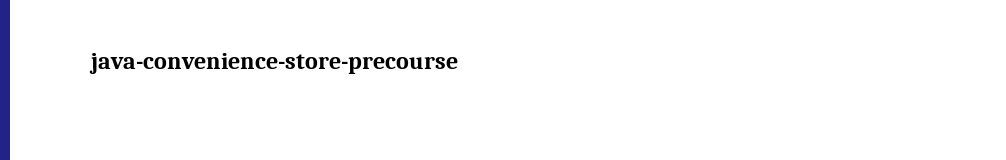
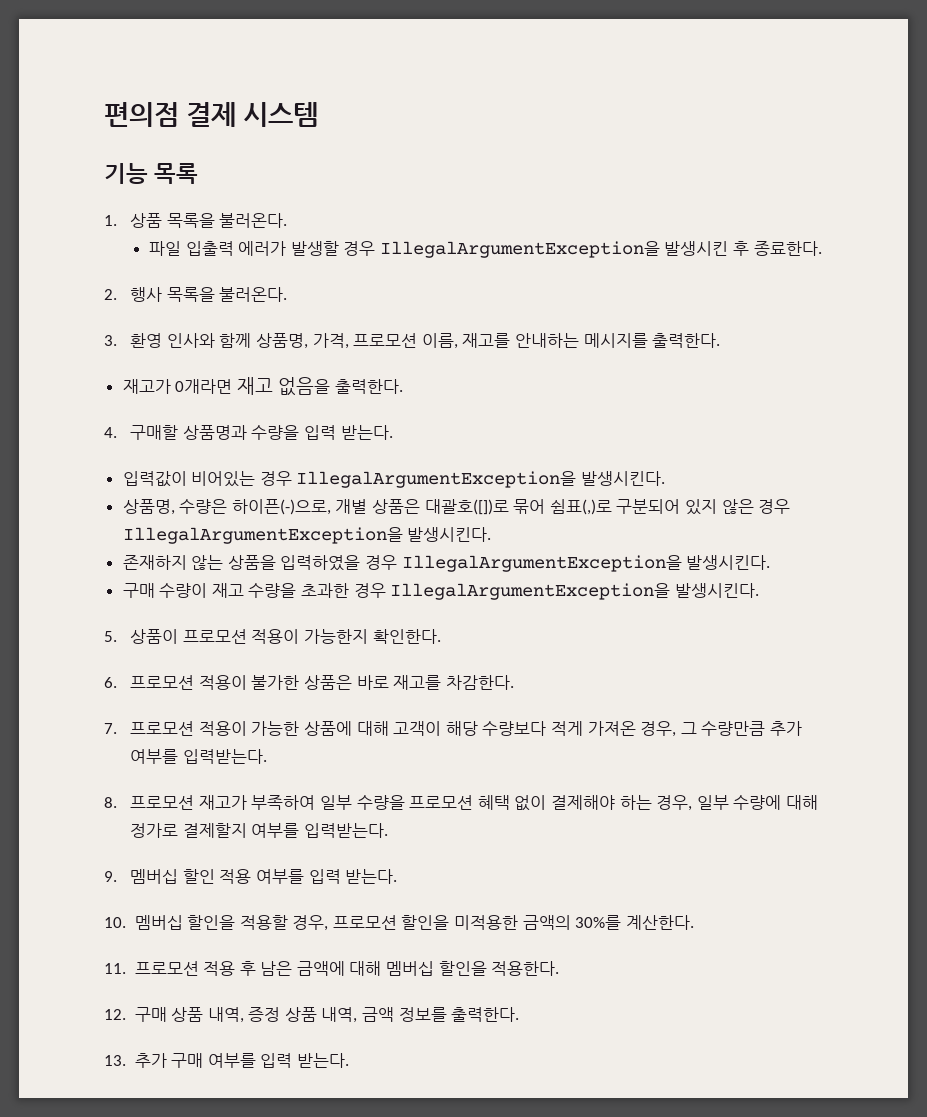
[89,53,458,74] java-convenience-store-precourse -> [104,102,319,127] [104,163,199,184] [104,213,288,228] [148,241,822,258] [104,287,288,302] [104,333,721,349] [122,377,403,396] [104,425,393,440] [122,471,666,488] [122,499,791,515] [122,527,492,544] [122,555,771,572] [122,583,759,600] [104,629,441,644] [104,675,514,690] [104,721,802,737] [130,749,267,764] [104,795,818,811] [130,823,389,838] [104,869,398,884] [104,915,694,931] [104,961,560,976] [104,1007,520,1023] [104,1053,349,1068] 편의점 결제 시스템 // 기능 목록 // 1. 상품 목록을 불러온다. // 파일 입출력 에러가 발생할 경우 IllegalArgumentException을 발생시킨 후 종료한다. // 2. 행사 목록을 불러온다. // 3. 환영 인사와 함께 상품명, 가격, 프로모션 이름, 재고를 안내하는 메시지를 출력한다. // 재고가 0개라면 재고 없음을 출력한다. // 4. 구매할 상품명과 수량을 입력 받는다. // 입력값이 비어있는 경우 IllegalArgumentException을 발생시킨다. // 상품명, 수량은 하이픈(-)으로, 개별 상품은 대괄호([])로 묶어 쉼표(,)로 구분되어 있지 않은 경우 IllegalArgumentException을 발생시킨다. // 존재하지 않는 상품을 입력하였을 경우 IllegalArgumentException을 발생시킨다. // 구매 수량이 재고 수량을 초과한 경우 IllegalArgumentException을 발생시킨다. // 5. 상품이 프로모션 적용이 가능한지 확인한다. // 6. 프로모션 적용이 불가한 상품은 바로 재고를 차감한다. // 7. 프로모션 적용이 가능한 상품에 대해 고객이 해당 수량보다 적게 가져온 경우, 그 수량만큼 추가 여부를 입력받는다. // 8. 프로모션 재고가 부족하여 일부 수량을 프로모션 혜택 없이 결제해야 하는 경우, 일부 수량에 대해 정가로 결제할지 여부를 입력받는다. // 9. 멤버십 할인 적용 여부를 입력 받는다. // 10. 멤버십 할인을 적용할 경우, 프로모션 할인을 미적용한 금액의 30%를 계산한다. // 11. 프로모션 적용 후 남은 금액에 대해 멤버십 할인을 적용한다. // 12. 구매 상품 내역, 증정 상품 내역, 금액 정보를 출력한다. // 13. 추가 구매 여부를 입력 받는다.

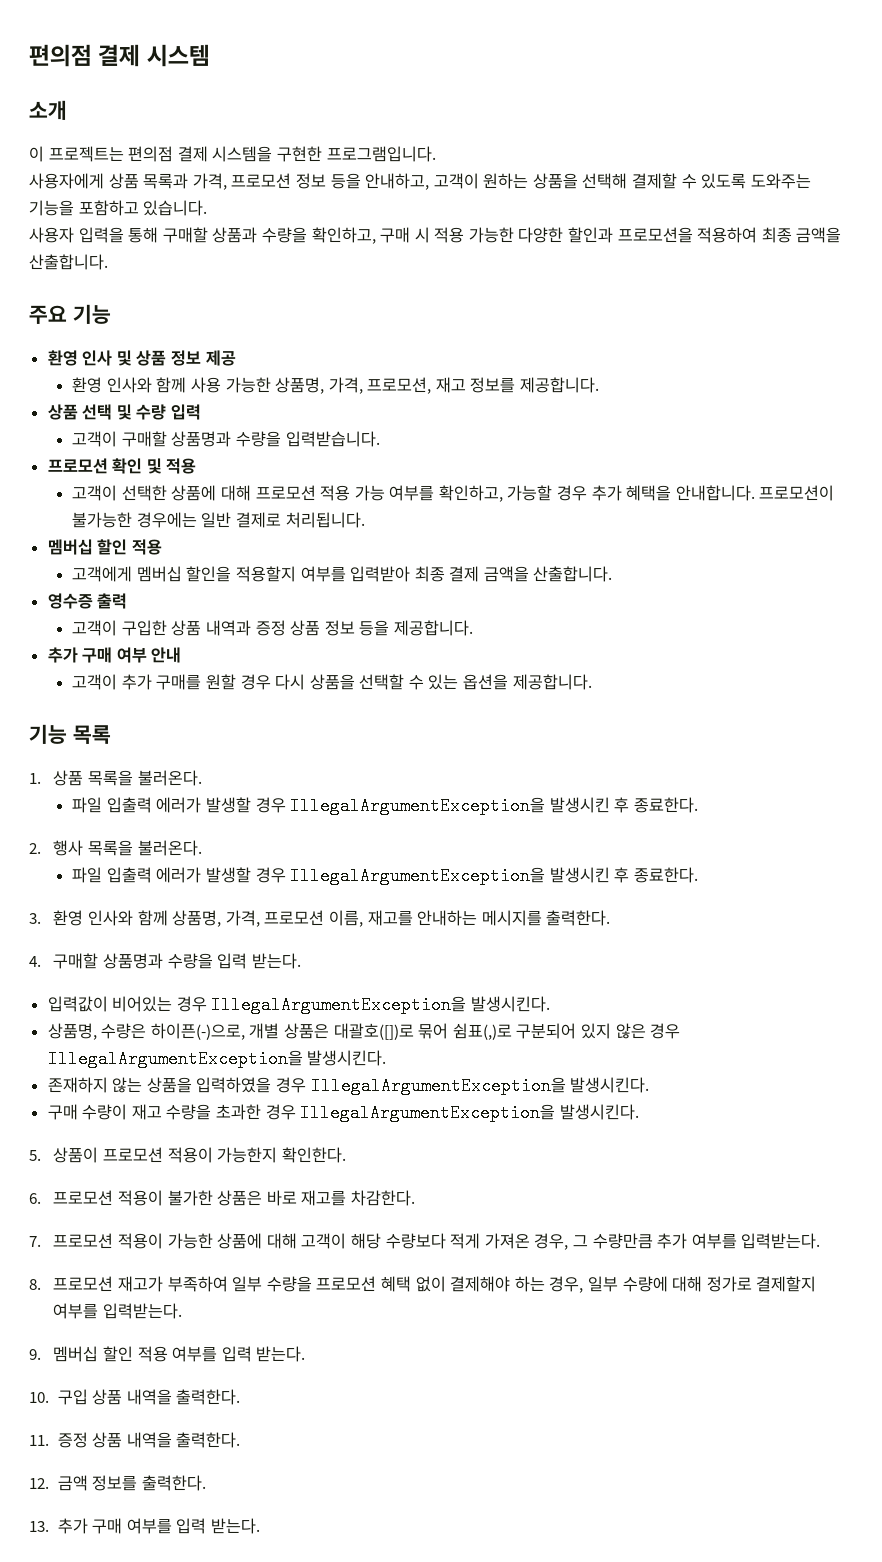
(319, 114) none -> [29,100,67,120] [29,146,436,162] [29,173,811,190] [29,200,208,216] [29,227,842,244] [29,254,108,270] [29,304,111,324] [47,350,236,366] [72,377,600,394] [47,404,202,420] [72,431,380,447] [47,458,197,474] [72,485,835,502] [72,512,365,528] [47,539,162,555] [72,566,613,582] [47,593,128,609] [72,620,473,636] [47,647,182,663] [72,674,592,690] // 소개 // 이 프로젝트는 편의점 결제 시스템을 구현한 프로그램입니다. // 사용자에게 상품 목록과 가격, 프로모션 정보 등을 안내하고, 고객이 원하는 상품을 선택해 결제할 수 있도록 도와주는 기능을 포함하고 있습니다. // 사용자 입력을 통해 구매할 상품과 수량을 확인하고, 구매 시 적용 가능한 다양한 할인과 프로모션을 적용하여 최종 금액을 산출합니다. // 주요 기능 // 환영 인사 및 상품 정보 제공 // 환영 인사와 함께 사용 가능한 상품명, 가격, 프로모션, 재고 정보를 제공합니다. // 상품 선택 및 수량 입력 // 고객이 구매할 상품명과 수량을 입력받습니다. // 프로모션 확인 및 적용 // 고객이 선택한 상품에 대해 프로모션 적용 가능 여부를 확인하고, 가능할 경우 추가 혜택을 안내합니다. 프로모션이 불가능한 경우에는 일반 결제로 처리됩니다. // 멤버십 할인 적용 // 고객에게 멤버십 할인을 적용할지 여부를 입력받아 최종 결제 금액을 산출합니다. // 영수증 출력 // 고객이 구입한 상품 내역과 증정 상품 정보 등을 제공합니다. // 추가 구매 여부 안내 // 고객이 추가 구매를 원할 경우 다시 상품을 선택할 수 있는 옵션을 제공합니다.
(288, 294) none -> [72,867,698,885] // 파일 입출력 에러가 발생할 경우 IllegalArgumentException을 발생시킨 후 종료한다.
[122,377,403,396] // 재고가 0개라면 재고 없음을 출력한다. -> (611, 918) none
[134,915,694,931] [104,961,560,976] [104,1007,358,1023] 멤버십 할인을 적용할 경우, 프로모션 할인을 미적용한 금액의 30%를 계산한다. // 11. 프로모션 적용 후 남은 금액에 대해 멤버십 할인을 적용한다. // 12. 구매 상품 내역, 증정 상품 내역, -> [57,1389,241,1405] [29,1432,241,1448] [29,1478,49,1489] 구입 상품 내역을 출력한다. // 11. 증정 상품 내역을 출력한다. // 12.

